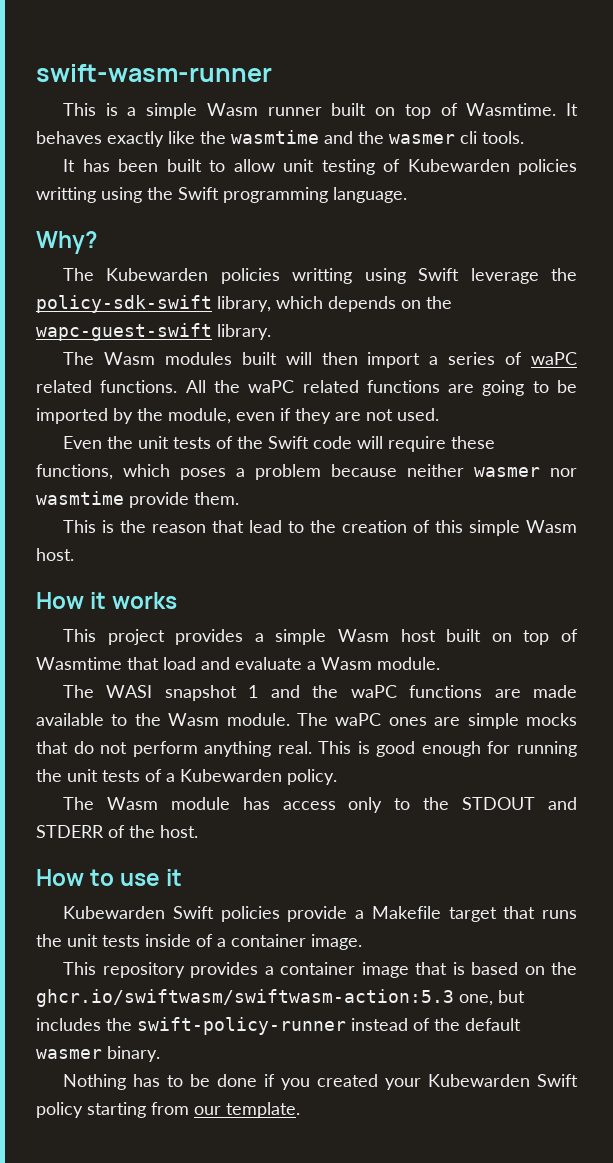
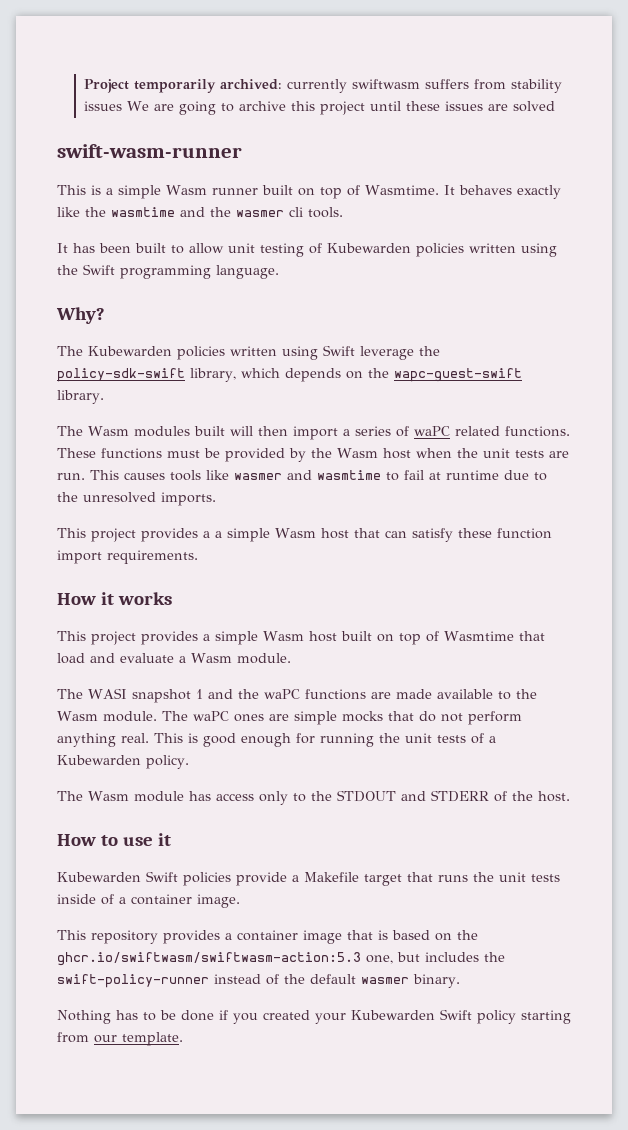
(36, 73) none -> [83,79,562,93] [83,101,555,115] Project temporarily archived: currently swiftwasm suffers from stability issues We are going to archive this project until these issues are solved //
[36,187,96,203] writting -> [469,243,516,253] written
[292,268,353,284] writting -> [230,346,277,356] written
[185,380,577,396] [36,408,439,424] [63,436,496,452] [36,464,577,480] [36,491,239,508] [63,520,578,536] [36,548,74,561] All the waPC related functions are going to be imported by the module, even if they are not used. // Even the unit tests of the Swift code will require these functions, which poses a problem because neither wasmer nor wasmtime provide them. // This is the reason that lead to the creation of this simple Wasm host. -> [57,448,569,462] [57,470,547,481] [57,492,216,506] [57,528,552,542] [57,550,198,564] These functions must be provided by the Wasm host when the unit tests are run. This causes tools like wasmer and wasmtime to fail at runtime due to the unresolved imports. // This project provides a a simple Wasm host that can satisfy these function import requirements.

